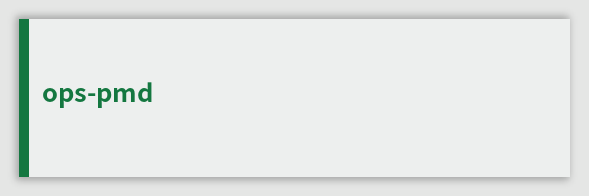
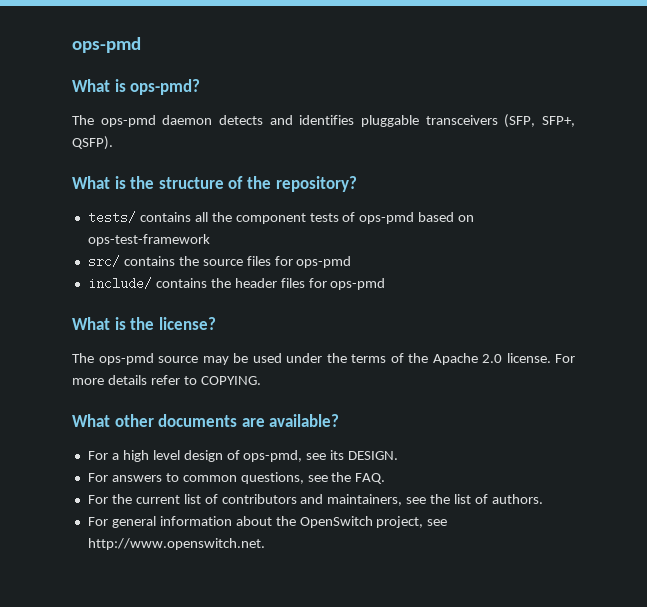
[42,82,153,108] ops-pmd -> [72,37,141,53] [72,79,201,95] [72,114,575,128] [72,136,113,150] [72,176,357,192] [87,211,475,224] [87,234,210,246] [87,255,352,268] [87,277,386,290] [72,317,216,330] [72,353,575,365] [72,375,261,385] [72,414,340,427] [87,450,399,462] [87,472,386,484] [87,494,543,506] [87,516,448,528] [87,538,265,550] ops-pmd // What is ops-pmd? // The ops-pmd daemon detects and identifies pluggable transceivers (SFP, SFP+, QSFP). // What is the structure of the repository? // tests/ contains all the component tests of ops-pmd based on ops-test-framework // src/ contains the source files for ops-pmd // include/ contains the header files for ops-pmd // What is the license? // The ops-pmd source may be used under the terms of the Apache 2.0 license. For more details refer to COPYING. // What other documents are available? // For a high level design of ops-pmd, see its DESIGN. // For answers to common questions, see the FAQ. // For the current list of contributors and maintainers, see the list of authors. // For general information about the OpenSwitch project, see http://www.openswitch.net.

